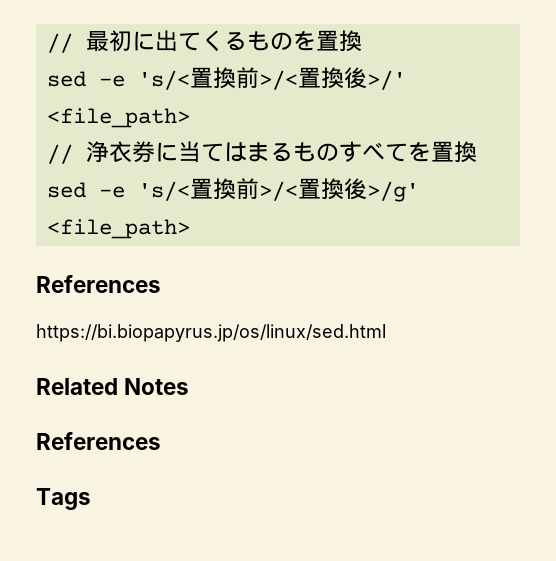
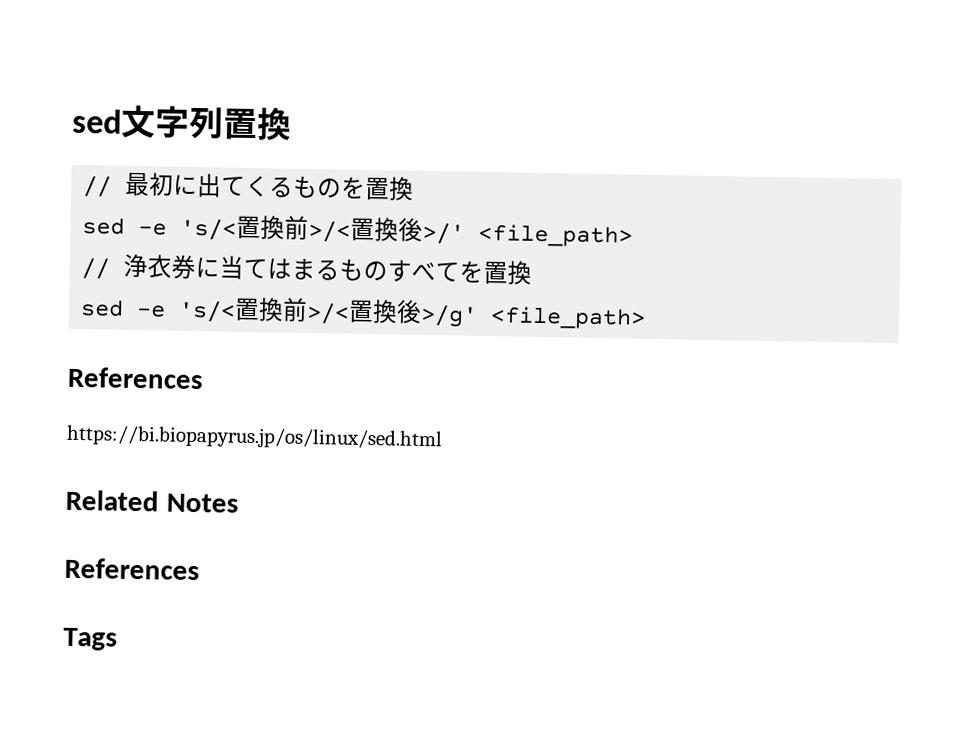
(46, 43) none -> [72,104,292,141] sed文字列置換 //

